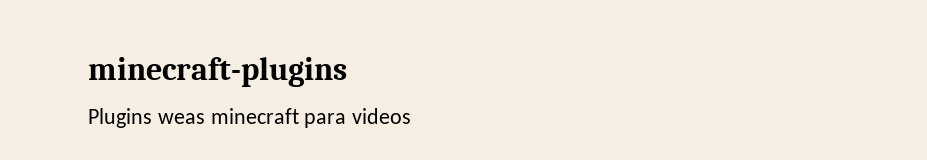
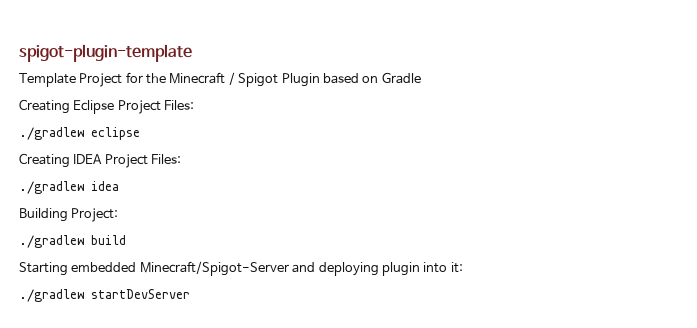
[88,57,347,87] [88,108,412,128] minecraft-plugins // Plugins weas minecraft para videos -> [19,44,192,62] [19,72,421,87] [19,99,195,114] [19,127,140,140] [19,153,182,168] [19,181,119,194] [19,208,119,222] [19,235,126,248] [19,261,463,276] [19,289,190,302] spigot-plugin-template // Template Project for the Minecraft / Spigot Plugin based on Gradle // Creating Eclipse Project Files: // ./gradlew eclipse // Creating IDEA Project Files: // ./gradlew idea // Building Project: // ./gradlew build // Starting embedded Minecraft/Spigot-Server and deploying plugin into it: // ./gradlew startDevServer

